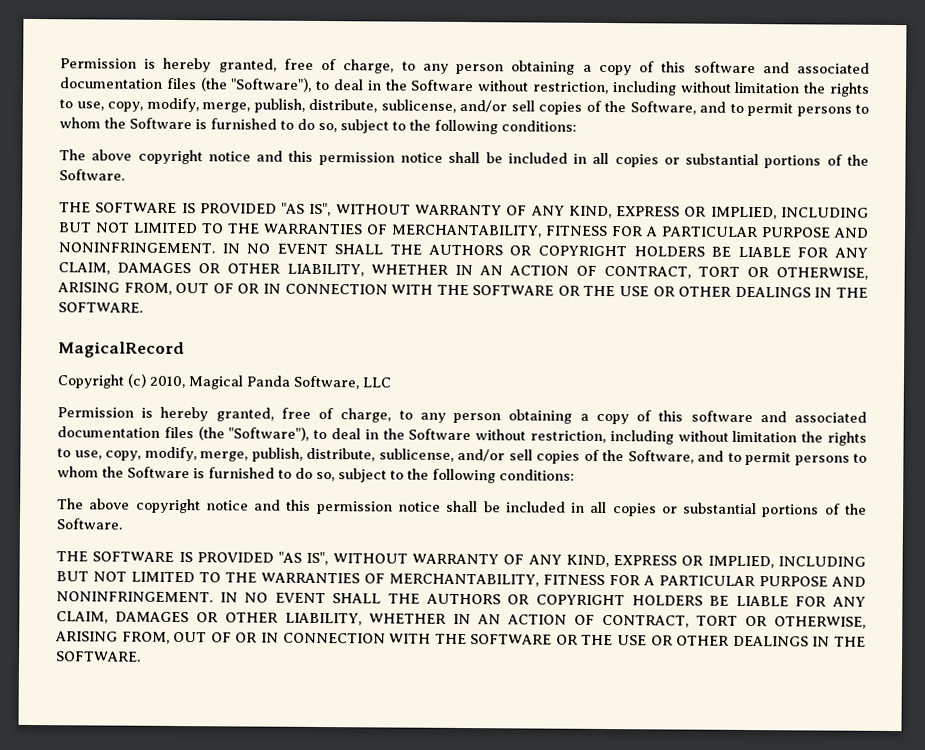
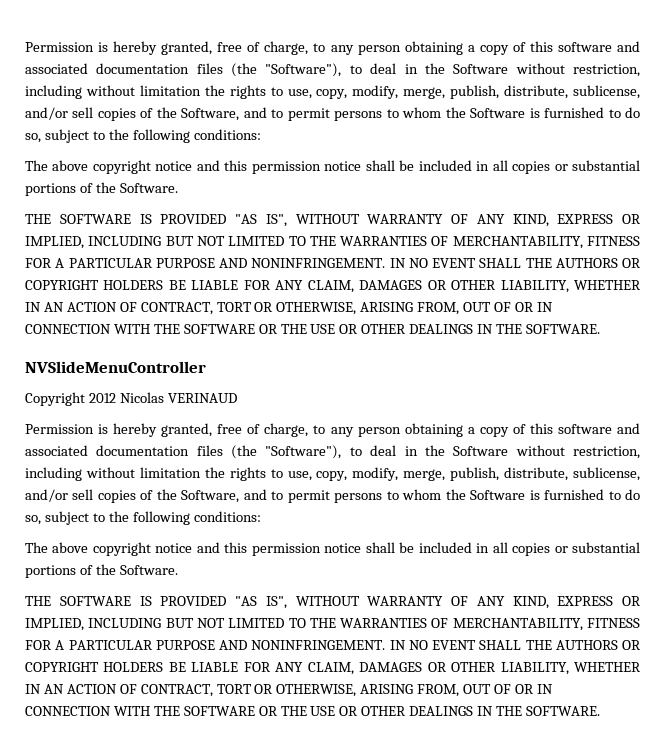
[58,341,185,359] MagicalRecord -> [25,361,206,373] NVSlideMenuController
[127,373,391,390] (c) 2010, Magical Panda Software, LLC -> [88,392,237,403] 2012 Nicolas VERINAUD

